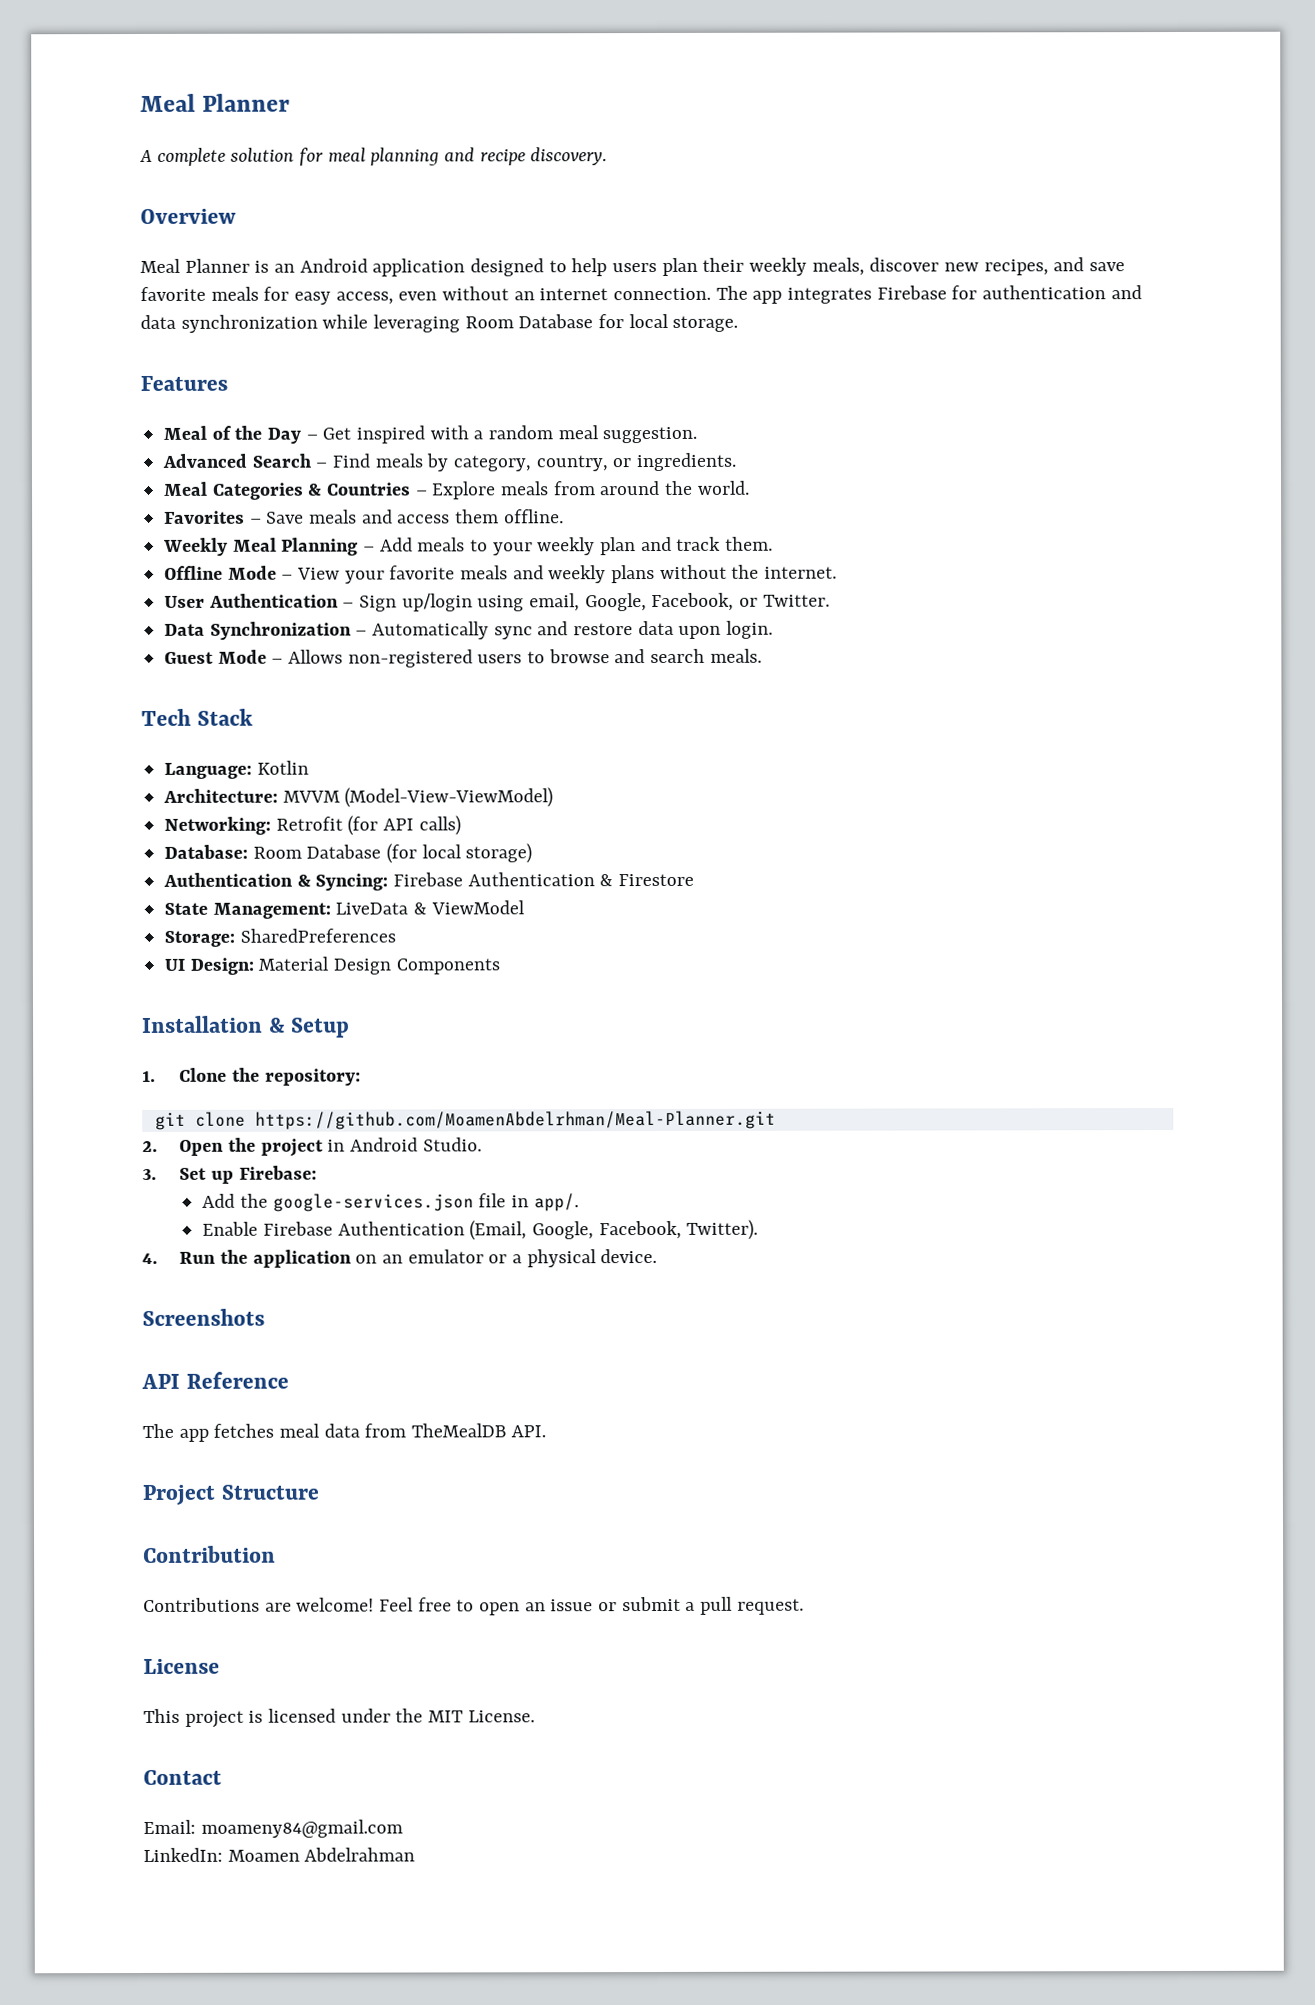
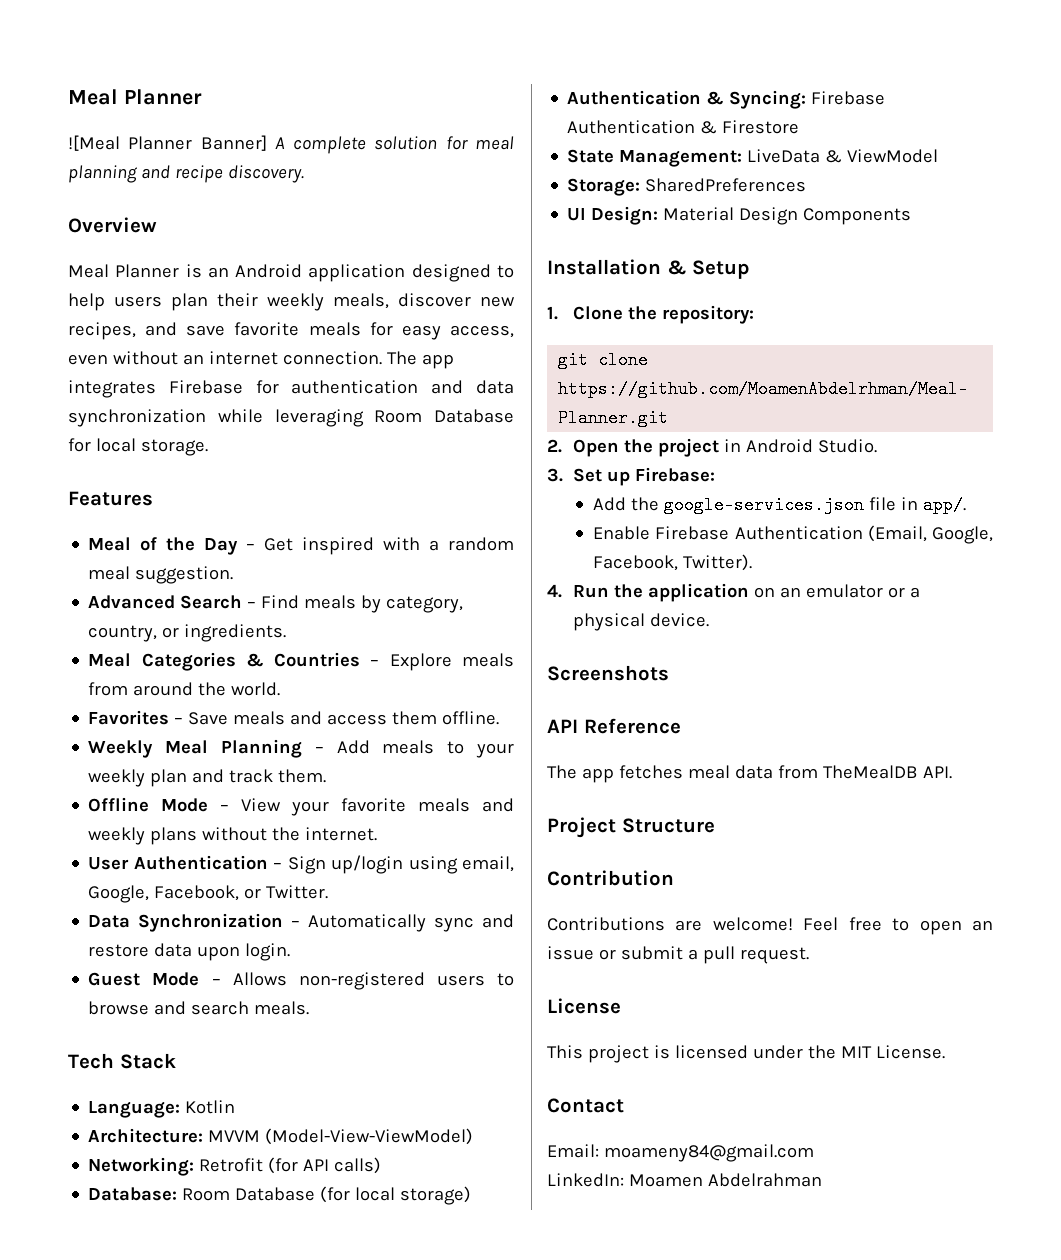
(291, 102) none -> [68,135,267,151] ![Meal Planner Banner]

